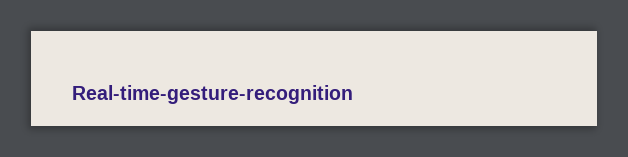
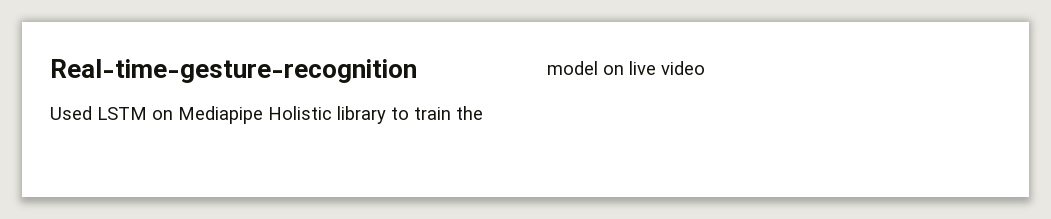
(353, 94) none -> [50,106,483,124] [547,61,705,75] // Used LSTM on Mediapipe Holistic library to train the model on live video

